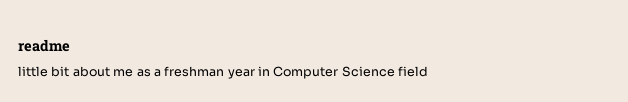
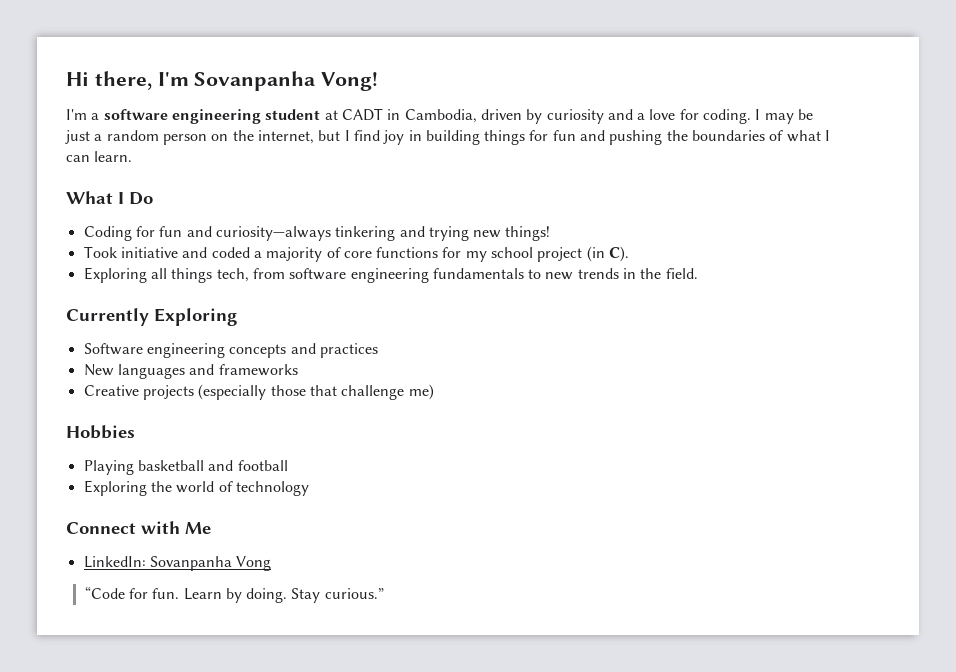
[18,39,70,52] [18,66,429,79] readme // little bit about me as a freshman year in Computer Science field -> [66,71,379,91] [66,108,814,124] [65,130,831,145] [66,151,133,162] [66,191,153,205] [83,226,551,241] [83,246,630,262] [83,267,698,283] [66,308,237,326] [83,343,378,358] [83,364,298,379] [83,384,434,400] [66,425,135,439] [83,460,288,475] [83,480,309,496] [66,521,211,534] [83,556,272,571] [84,586,384,603] Hi there, I'm Sovanpanha Vong! // I'm a software engineering student at CADT in Cambodia, driven by curiosity and a love for coding. I may be just a random person on the internet, but I find joy in building things for fun and pushing the boundaries of what I can learn. // What I Do // Coding for fun and curiosity—always tinkering and trying new things! // Took initiative and coded a majority of core functions for my school project (in C). // Exploring all things tech, from software engineering fundamentals to new trends in the field. // Currently Exploring // Software engineering concepts and practices // New languages and frameworks // Creative projects (especially those that challenge me) // Hobbies // Playing basketball and football // Exploring the world of technology // Connect with Me // LinkedIn: Sovanpanha Vong // “Code for fun. Learn by doing. Stay curious.”

